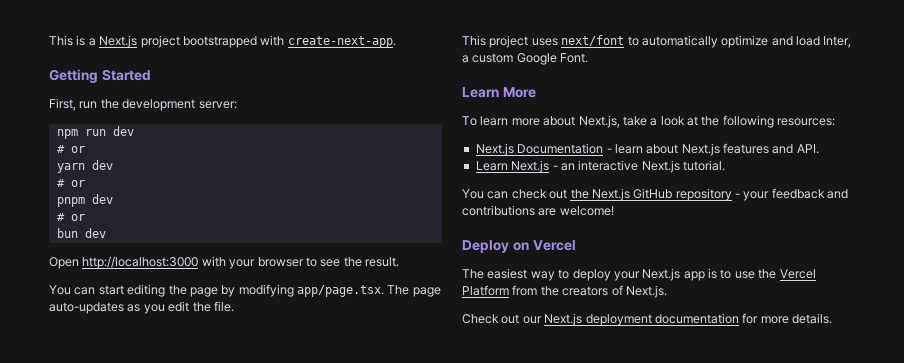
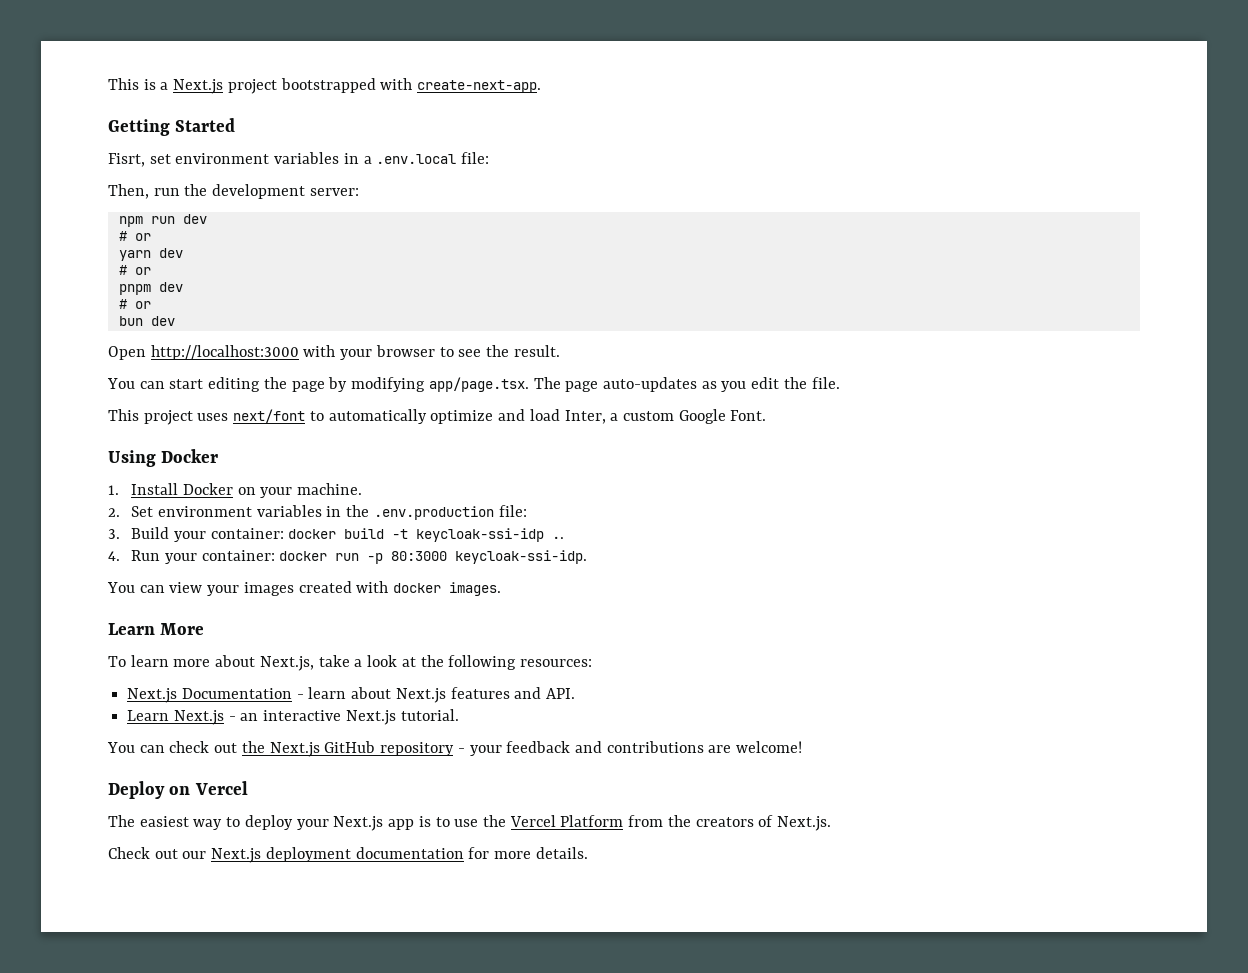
[49,98,76,111] First, -> [108,152,490,167] [108,184,149,199] Fisrt, set environment variables in a .env.local file: // Then,
(589, 58) none -> [108,449,219,467] [108,483,363,498] [108,505,527,520] [108,527,565,542] [108,550,588,564] [107,581,502,596] // Using Docker // 1. Install Docker on your machine. // 2. Set environment variables in the .env.production file: // 3. Build your container: docker build -t keycloak-ssi-idp .. // 4. Run your container: docker run -p 80:3000 keycloak-ssi-idp. // You can view your images created with docker images.

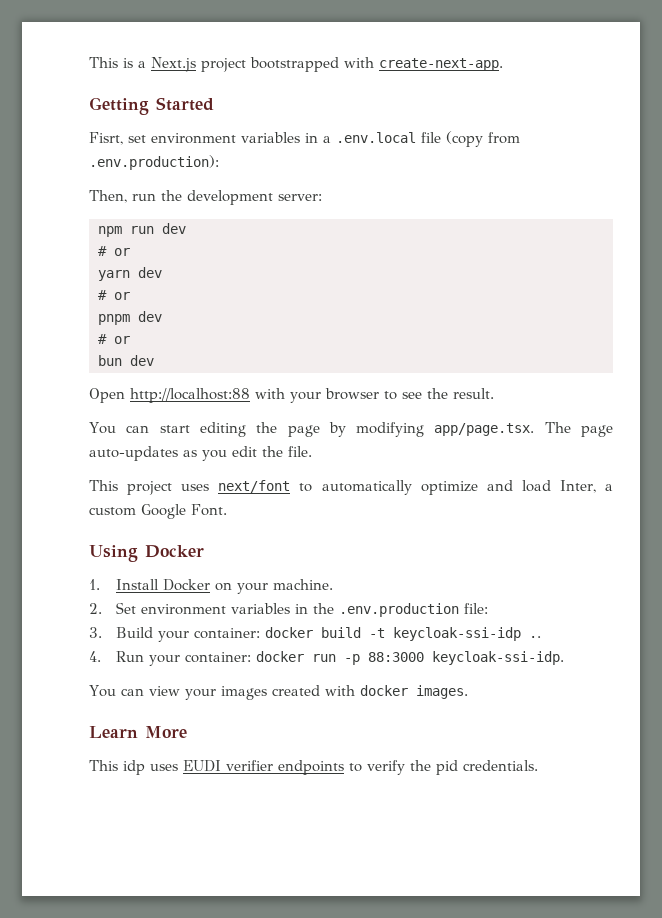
[461,152,490,164] file: -> [421,131,520,147] [89,155,219,170] file (copy from .env.production):
[150,345,299,360] http://localhost:3000 -> [130,388,250,403] http://localhost:88
[391,551,448,561] 80:3000 -> [368,652,425,662] 88:3000
[108,655,592,671] [127,687,576,703] [127,709,459,725] [107,741,803,757] [108,781,248,799] [108,815,832,831] [108,847,588,863] To learn more about Next.js, take a look at the following resources: // Next.js Documentation - learn about Next.js features and API. // Learn Next.js - an interactive Next.js tutorial. // You can check out the Next.js GitHub repository - your feedback and contributions are welcome! // Deploy on Vercel // The easiest way to deploy your Next.js app is to use the Vercel Platform from the creators of Next.js. // Check out our Next.js deployment documentation for more details. -> [89,760,538,775] This idp uses EUDI verifier endpoints to verify the pid credentials.

